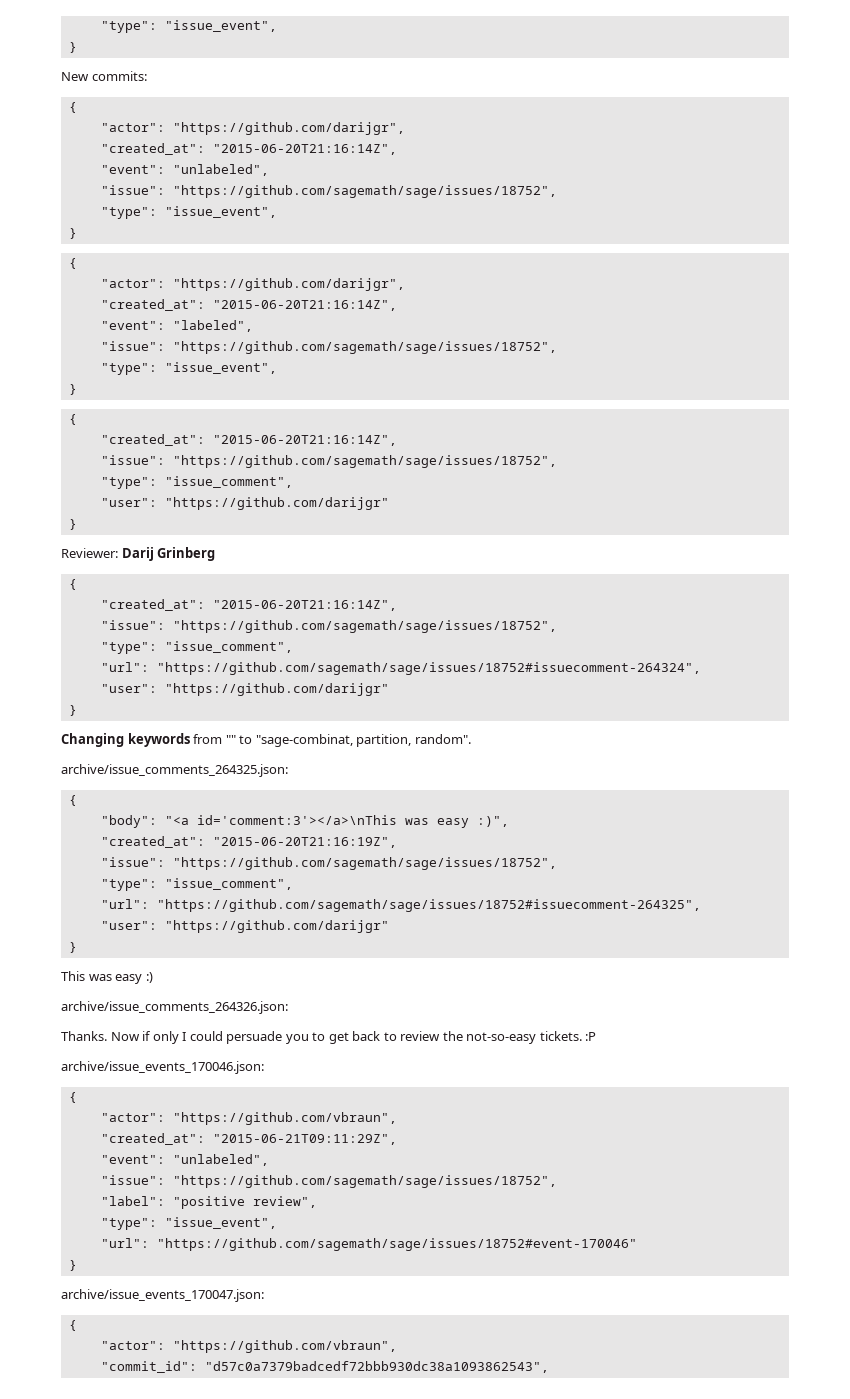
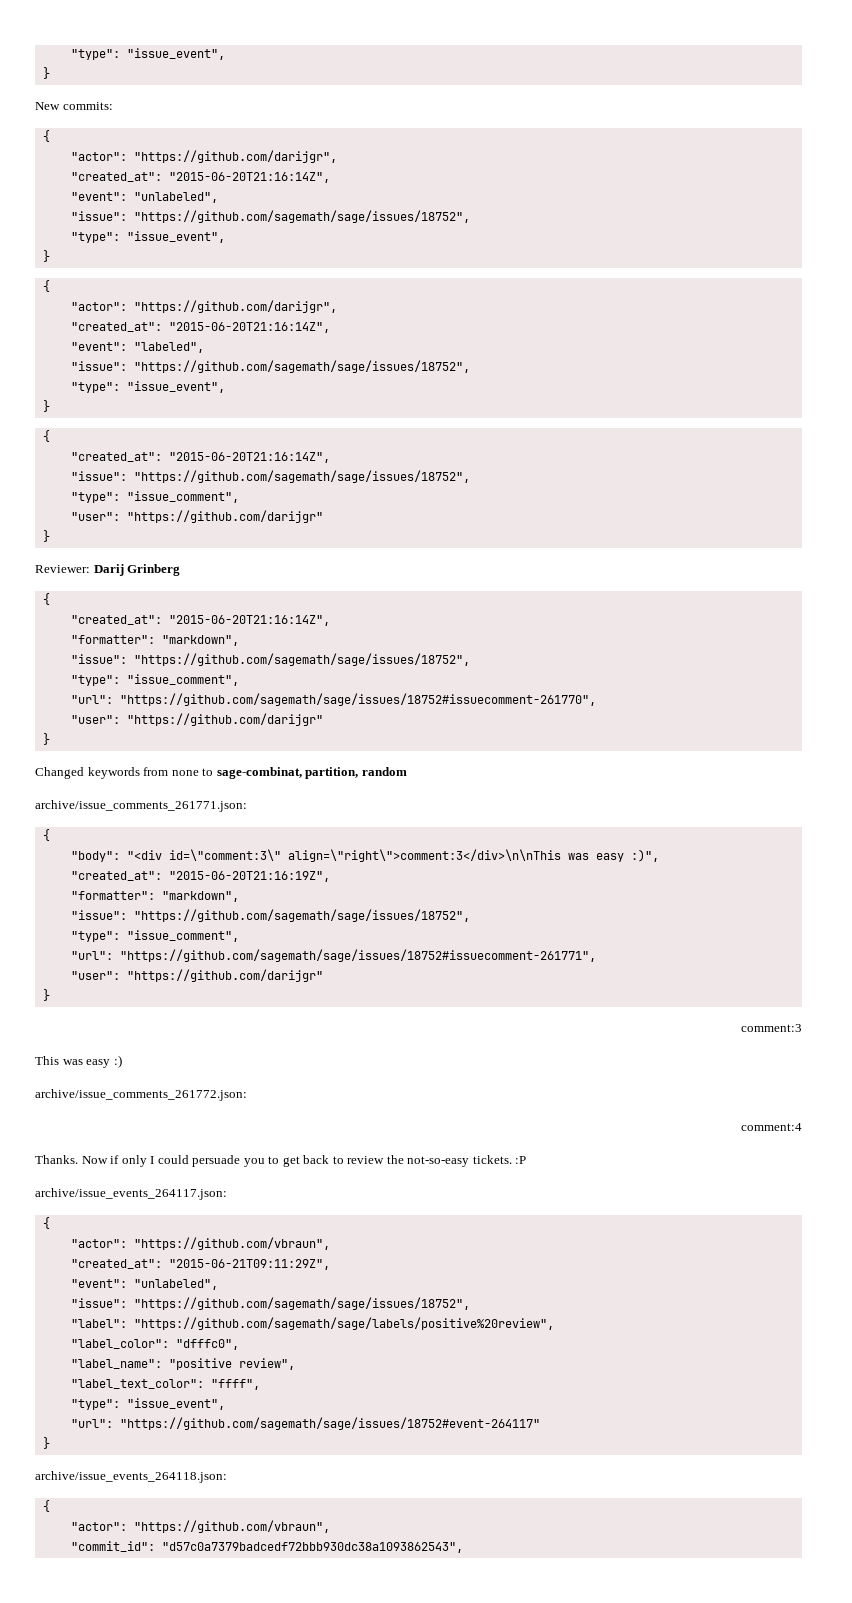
[100,620,557,633] [100,641,293,654] [100,662,701,675] [100,683,389,696] [68,705,77,716] [61,733,471,747] [61,764,288,777] [68,795,77,806] [100,815,509,828] [100,836,397,848] [100,857,557,870] [100,878,293,891] [100,899,701,912] [100,920,389,933] [68,942,77,953] "issue": "https://github.com/sagemath/sage/issues/18752", // "type": "issue_comment", // "url": "https://github.com/sagemath/sage/issues/18752#issuecomment-264324", // "user": "https://github.com/darijgr" // } // Changing keywords from "" to "sage-combinat, partition, random". // archive/issue_comments_264325.json: // { // "body": "<a id='comment:3'></a>\nThis was easy :)", // "created_at": "2015-06-20T21:16:19Z", // "issue": "https://github.com/sagemath/sage/issues/18752", // "type": "issue_comment", // "url": "https://github.com/sagemath/sage/issues/18752#issuecomment-264325", // "user": "https://github.com/darijgr" // } -> [70,635,239,646] [70,653,470,666] [70,674,239,686] [70,693,596,706] [70,713,323,726] [42,733,50,745] [35,767,407,779] [35,800,247,812] [42,829,50,841] [70,849,659,862] [70,871,330,882] [70,891,239,902] [70,909,470,922] [70,930,239,942] [70,949,596,962] [70,969,323,982] [42,989,50,1001] [741,1024,802,1032] "formatter": "markdown", // "issue": "https://github.com/sagemath/sage/issues/18752", // "type": "issue_comment", // "url": "https://github.com/sagemath/sage/issues/18752#issuecomment-261770", // "user": "https://github.com/darijgr" // } // Changed keywords from none to sage-combinat, partition, random // archive/issue_comments_261771.json: // { // "body": "<div id=\"comment:3\" align=\"right\">comment:3</div>\n\nThis was easy :)", // "created_at": "2015-06-20T21:16:19Z", // "formatter": "markdown", // "issue": "https://github.com/sagemath/sage/issues/18752", // "type": "issue_comment", // "url": "https://github.com/sagemath/sage/issues/18752#issuecomment-261771", // "user": "https://github.com/darijgr" // } // comment:3
[61,1001,288,1014] archive/issue_comments_264326.json: -> [35,1089,247,1101] [741,1123,802,1131] archive/issue_comments_261772.json: // comment:4
[61,1061,264,1074] archive/issue_events_170046.json: -> [35,1188,227,1200] archive/issue_events_264117.json:
(165, 1201) none -> [133,1317,554,1330] [70,1339,239,1350] [70,1359,162,1369] "https://github.com/sagemath/sage/labels/positive%20review", // "label_color": "dfffc0", // "label_name":
(317, 1202) none -> [70,1379,260,1390] // "label_text_color": "ffff",
[156,1238,637,1251] [68,1260,77,1271] [61,1289,264,1302] "https://github.com/sagemath/sage/issues/18752#event-170046" // } // archive/issue_events_170047.json: -> [119,1417,540,1430] [42,1437,50,1449] [35,1471,227,1483] "https://github.com/sagemath/sage/issues/18752#event-264117" // } // archive/issue_events_264118.json:

